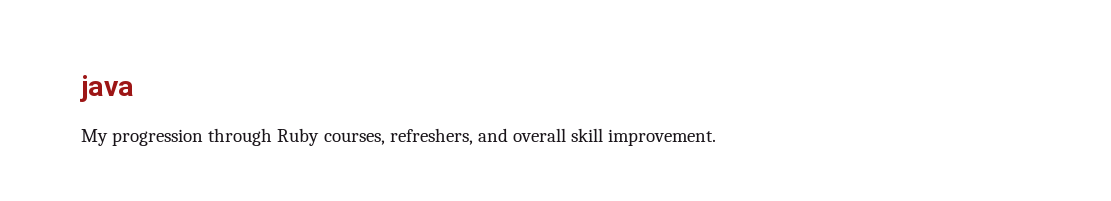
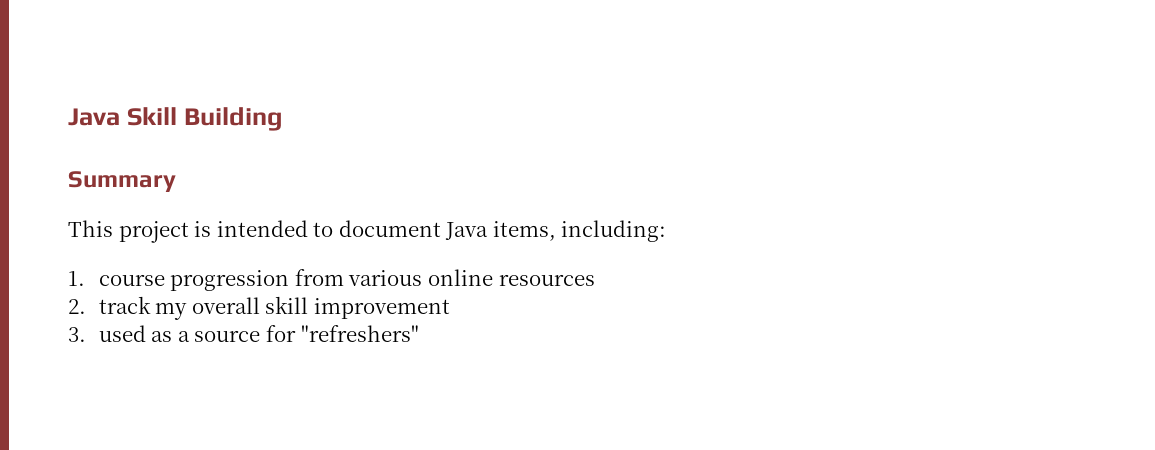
[80,75,134,102] [81,128,717,146] java // My progression through Ruby courses, refreshers, and overall skill improvement. -> [68,107,283,131] [68,171,176,192] [68,220,667,243] [68,269,595,291] [68,296,451,320] [68,325,419,342] Java Skill Building // Summary // This project is intended to document Java items, including: // 1. course progression from various online resources // 2. track my overall skill improvement // 3. used as a source for "refreshers"

